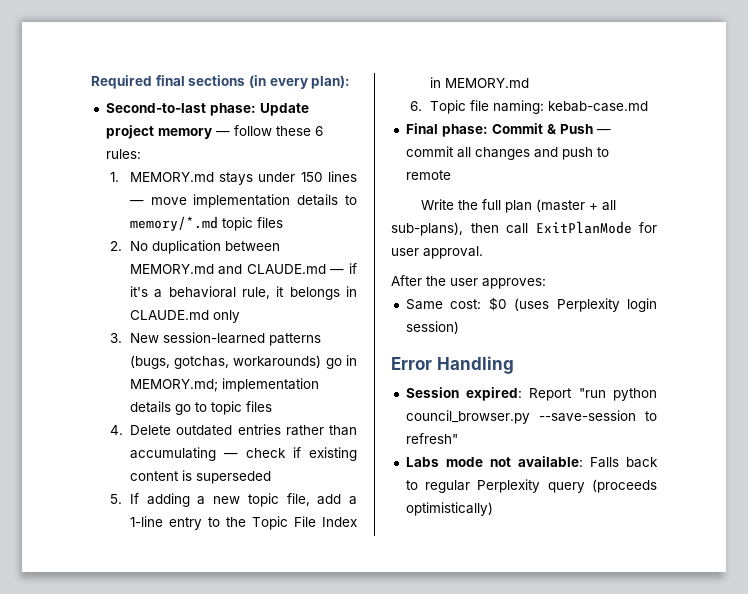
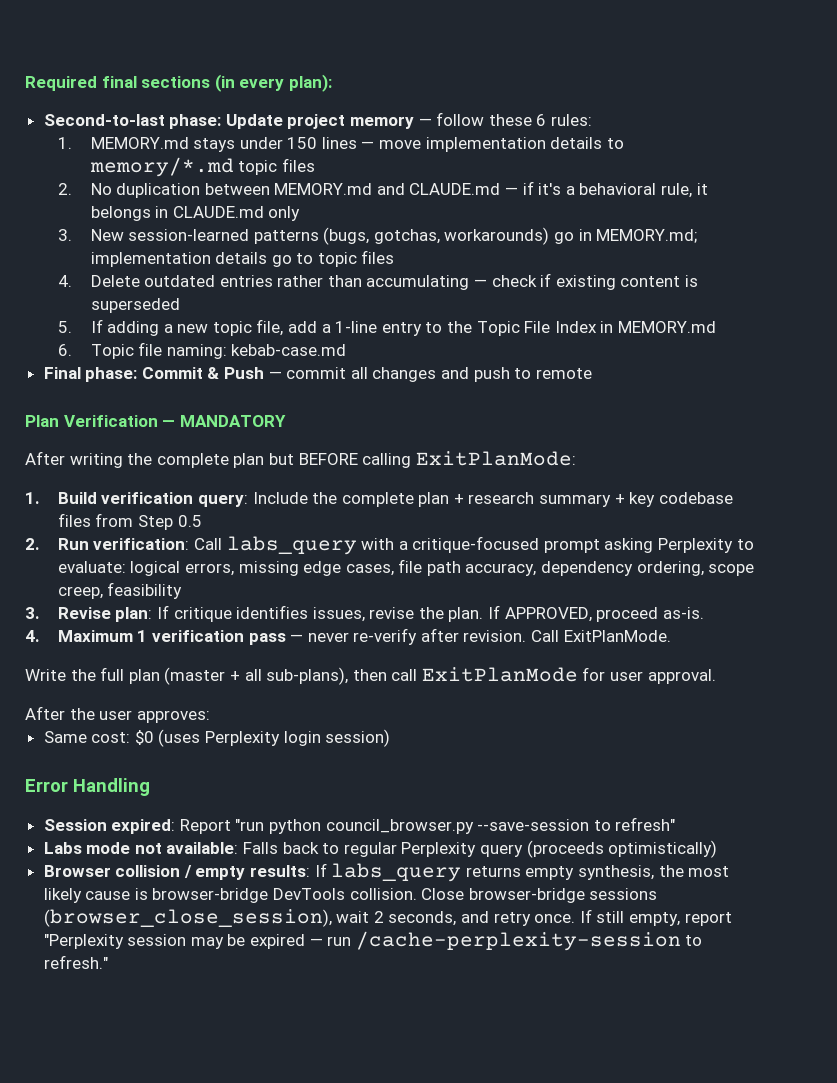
(451, 175) none -> [25,415,286,427] [25,451,576,468] [25,492,733,507] [57,513,202,530] [25,536,754,555] [57,559,755,576] [57,582,183,599] [25,605,704,622] [25,628,671,645] // Plan Verification — MANDATORY // After writing the complete plan but BEFORE calling ExitPlanMode: // 1. Build verification query: Include the complete plan + research summary + key codebase files from Step 0.5 // 2. Run verification: Call labs_query with a critique-focused prompt asking Perplexity to evaluate: logical errors, missing edge cases, file path accuracy, dependency ordering, scope creep, feasibility // 3. Revise plan: If critique identifies issues, revise the plan. If APPROVED, proceed as-is. // 4. Maximum 1 verification pass — never re-verify after revision. Call ExitPlanMode.
(493, 509) none -> [43,863,730,882] [43,888,658,903] [43,909,732,927] [43,931,703,951] [43,955,108,969] // Browser collision / empty results: If labs_query returns empty synthesis, the most likely cause is browser-bridge DevTools collision. Close browser-bridge sessions (browser_close_session), wait 2 seconds, and retry once. If still empty, report "Perplexity session may be expired — run /cache-perplexity-session to refresh."

